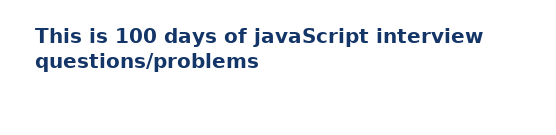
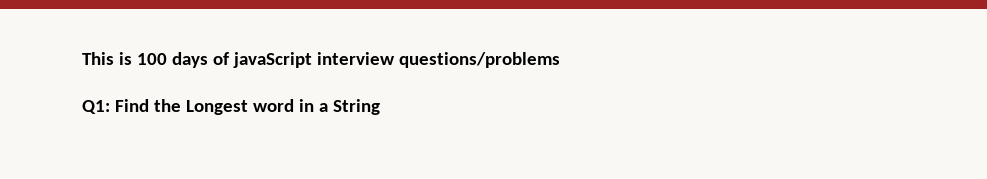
(259, 62) none -> [82,99,380,115] // Q1: Find the Longest word in a String

